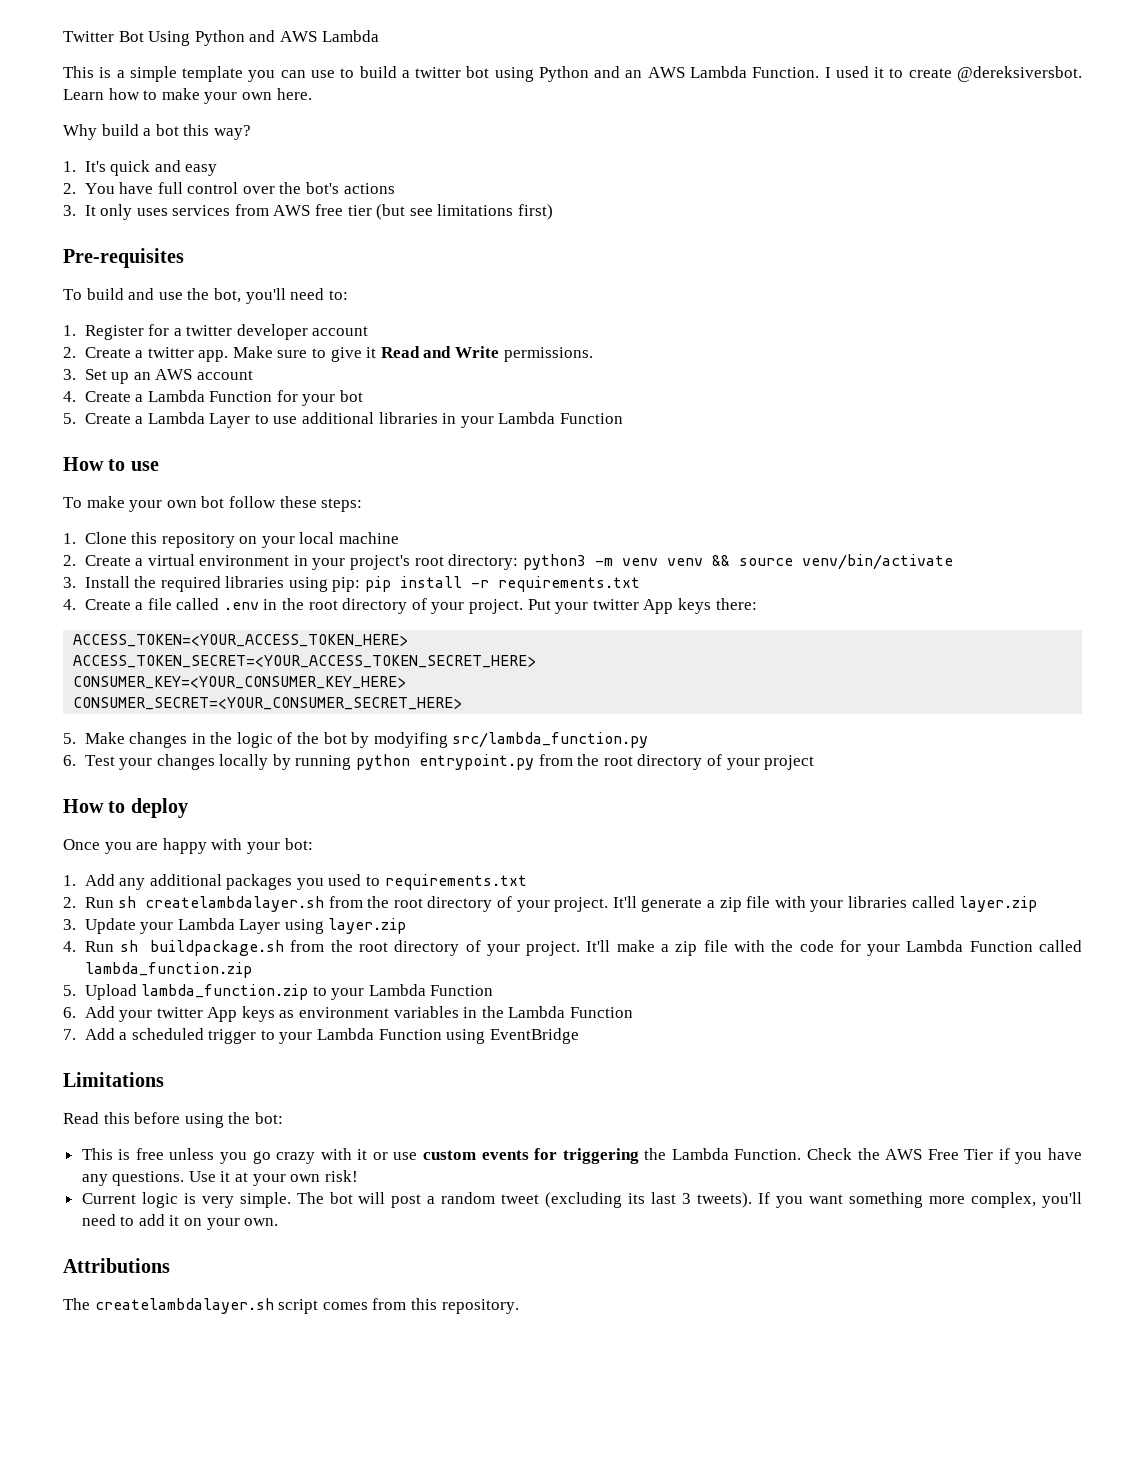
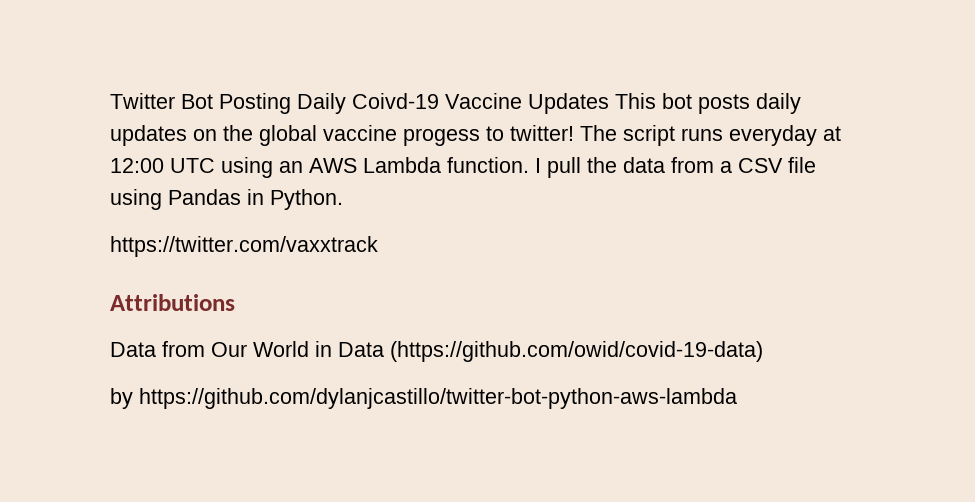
[148,30,379,46] [63,66,1082,82] [63,88,312,104] [63,124,251,140] [63,160,218,176] [63,182,395,194] [63,204,553,220] [63,248,184,268] [63,288,348,304] [63,324,369,340] [63,346,593,362] [63,369,253,384] [63,390,364,406] [63,412,623,428] [63,457,159,471] [63,496,363,512] [63,532,400,548] [63,554,953,570] [63,576,641,592] [63,598,757,614] [73,634,409,647] [73,655,537,668] [73,676,407,689] [73,697,463,710] [63,732,649,748] [63,754,815,770] [63,798,188,818] [63,838,313,854] [63,874,527,890] [63,896,1038,912] [63,918,407,934] [63,940,1082,956] [84,962,252,978] [63,984,494,1000] [63,1006,633,1022] [63,1028,579,1044] [63,1072,164,1087] [63,1112,283,1128] [81,1148,1082,1164] [81,1170,358,1186] [81,1192,1082,1208] [81,1214,279,1230] [63,1258,170,1273] [63,1298,519,1314] Using Python and AWS Lambda // This is a simple template you can use to build a twitter bot using Python and an AWS Lambda Function. I used it to create @dereksiversbot. Learn how to make your own here. // Why build a bot this way? // 1. It's quick and easy // 2. You have full control over the bot's actions // 3. It only uses services from AWS free tier (but see limitations first) // Pre-requisites // To build and use the bot, you'll need to: // 1. Register for a twitter developer account // 2. Create a twitter app. Make sure to give it Read and Write permissions. // 3. Set up an AWS account // 4. Create a Lambda Function for your bot // 5. Create a Lambda Layer to use additional libraries in your Lambda Function // How to use // To make your own bot follow these steps: // 1. Clone this repository on your local machine // 2. Create a virtual environment in your project's root directory: python3 -m venv venv && source venv/bin/activate // 3. Install the required libraries using pip: pip install -r requirements.txt // 4. Create a file called .env in the root directory of your project. Put your twitter App keys there: // ACCESS_TOKEN=<YOUR_ACCESS_TOKEN_HERE> // ACCESS_TOKEN_SECRET=<YOUR_ACCESS_TOKEN_SECRET_HERE> // CONSUMER_KEY=<YOUR_CONSUMER_KEY_HERE> // CONSUMER_SECRET=<YOUR_CONSUMER_SECRET_HERE> // 5. Make changes in the logic of the bot by modyifing src/lambda_function.py // 6. Test your changes locally by running python entrypoint.py from the root directory of your project // How to deploy // Once you are happy with your bot: // 1. Add any additional packages you used to requirements.txt // 2. Run sh createlambdalayer.sh from the root directory of your project. It'll generate a zip file with your libraries called layer.zip // 3. Update your Lambda Layer using layer.zip // 4. Run sh buildpackage.sh from the root directory of your project. It'll make a zip file with the code for your Lambda Function called lambda_function.zip // 5. Upload lambda_function.zip to your Lambda Function // 6. Add your twitter App keys as environment variables in the Lambda Function // 7. Add a scheduled trigger to your Lambda Function using EventBridge // Limitations // Read this before using the bot: // This is free unless you go crazy with it or use custom events for triggering the Lambda Function. Check the AWS Free Tier if you have any questions. Use it at your own risk! // Current logic is very simple. The bot will post a random tweet (excluding its last 3 tweets). If you want something more complex, you'll need to add it on your own. // Attributions // The createlambdalayer.sh script comes from this repository. -> [219,93,801,114] [110,125,841,146] [110,157,816,178] [110,189,343,210] [110,236,378,257] [110,294,235,311] [110,341,763,362] [110,388,737,409] Posting Daily Coivd-19 Vaccine Updates This bot posts daily updates on the global vaccine progess to twitter! The script runs everyday at 12:00 UTC using an AWS Lambda function. I pull the data from a CSV file using Pandas in Python. // https://twitter.com/vaxxtrack // Attributions // Data from Our World in Data (https://github.com/owid/covid-19-data) // by https://github.com/dylanjcastillo/twitter-bot-python-aws-lambda

